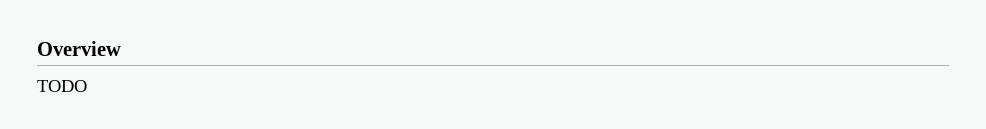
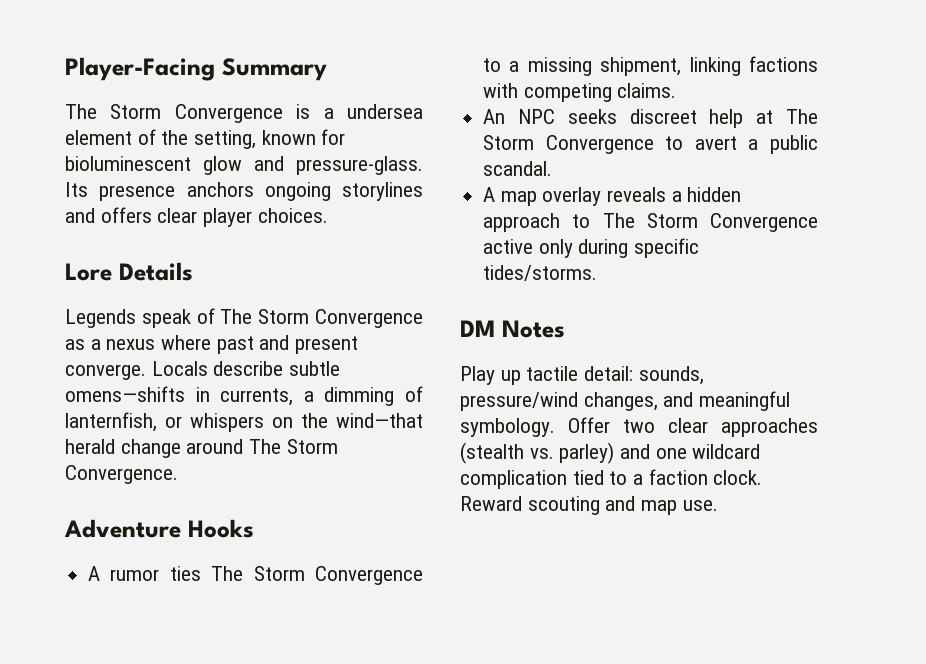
[37,41,121,56] [37,80,87,92] Overview // TODO -> [65,57,327,81] [65,104,423,123] [65,129,346,149] [65,156,423,175] [65,182,423,201] [65,207,328,227] [65,262,193,281] [65,308,423,328] [65,335,359,354] [65,361,341,380] [65,386,423,406] [65,412,423,432] [65,439,338,458] [65,465,178,484] [64,519,254,538] [88,566,423,585] [483,56,818,76] [483,83,677,102] [483,109,818,128] [483,135,818,154] [483,161,553,176] [483,187,742,206] [483,213,818,232] [483,238,700,258] [483,265,598,281] [460,320,565,338] [460,366,704,385] [460,391,791,411] [460,417,818,437] [460,442,761,464] [460,469,763,489] [460,496,718,515] Player-Facing Summary // The Storm Convergence is a undersea element of the setting, known for bioluminescent glow and pressure-glass. Its presence anchors ongoing storylines and offers clear player choices. // Lore Details // Legends speak of The Storm Convergence as a nexus where past and present converge. Locals describe subtle omens—shifts in currents, a dimming of lanternfish, or whispers on the wind—that herald change around The Storm Convergence. // Adventure Hooks // A rumor ties The Storm Convergence to a missing shipment, linking factions with competing claims. // An NPC seeks discreet help at The Storm Convergence to avert a public scandal. // A map overlay reveals a hidden approach to The Storm Convergence active only during specific tides/storms. // DM Notes // Play up tactile detail: sounds, pressure/wind changes, and meaningful symbology. Offer two clear approaches (stealth vs. parley) and one wildcard complication tied to a faction clock. Reward scouting and map use.

